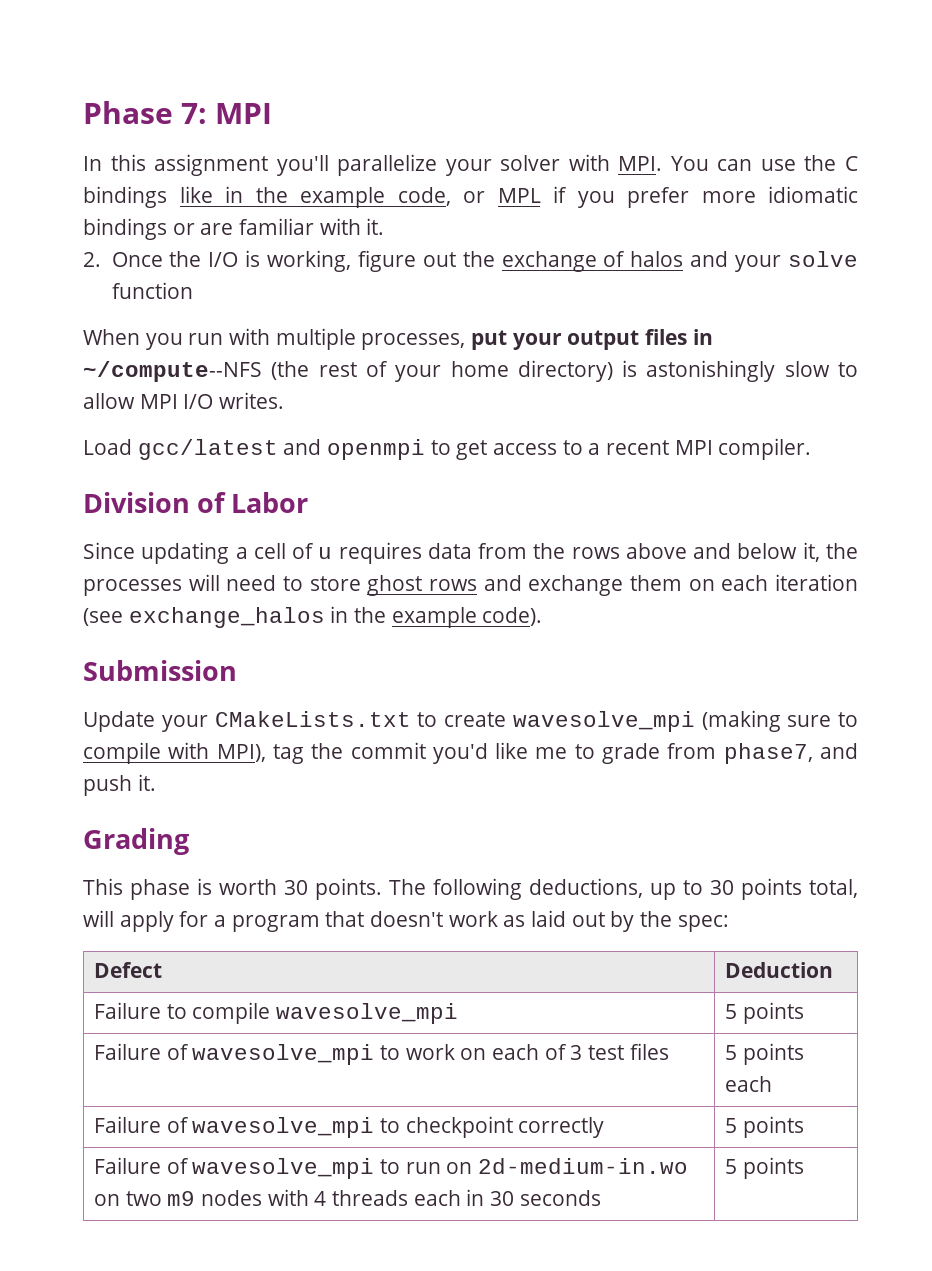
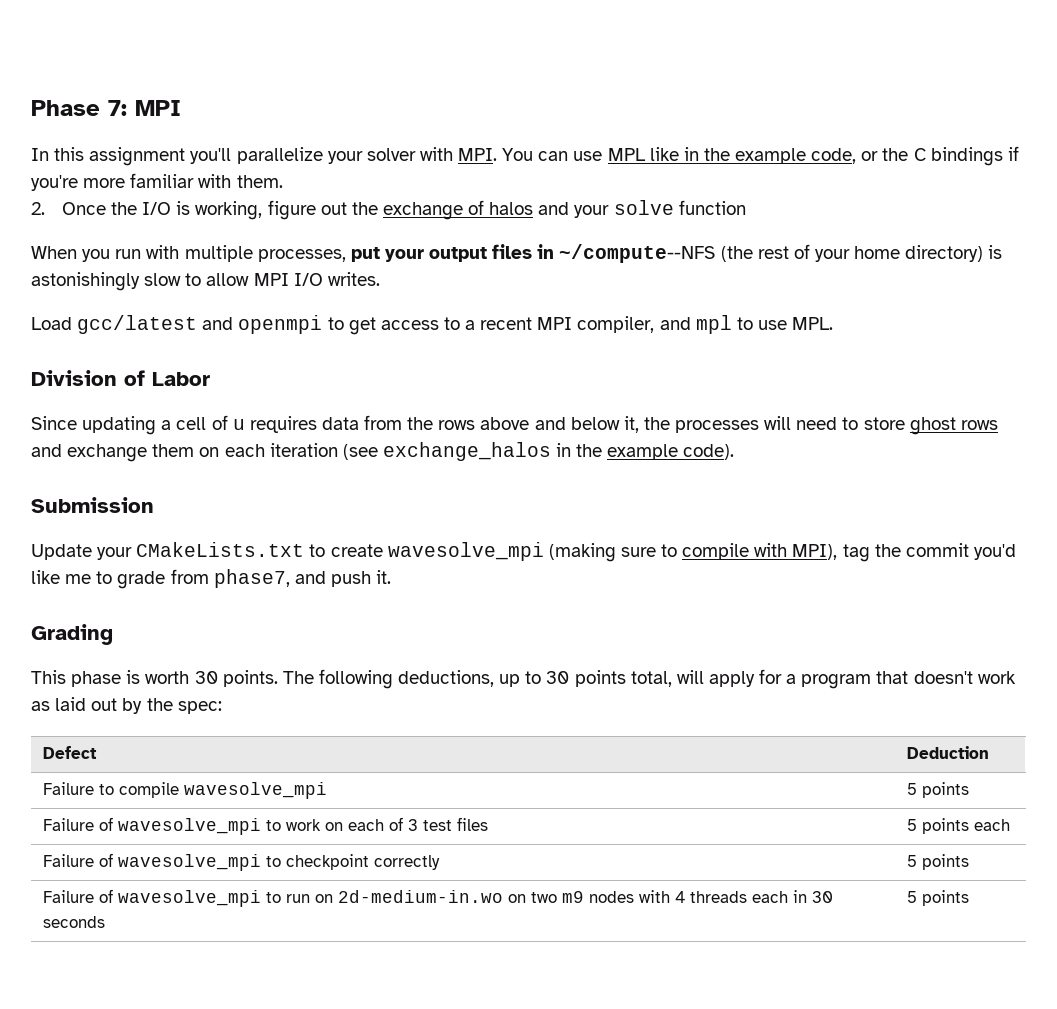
[804,155,858,171] [83,186,167,208] the C bindings -> [607,148,646,161] MPL
[497,186,858,208] [83,218,234,240] MPL if you prefer more idiomatic bindings or are -> [882,146,1019,166] [31,175,126,191] the C bindings if you're more
[366,218,385,235] it. -> [236,175,283,188] them.
[718,438,812,460] compiler. -> [577,315,834,334] compiler, and mpl to use MPL.

